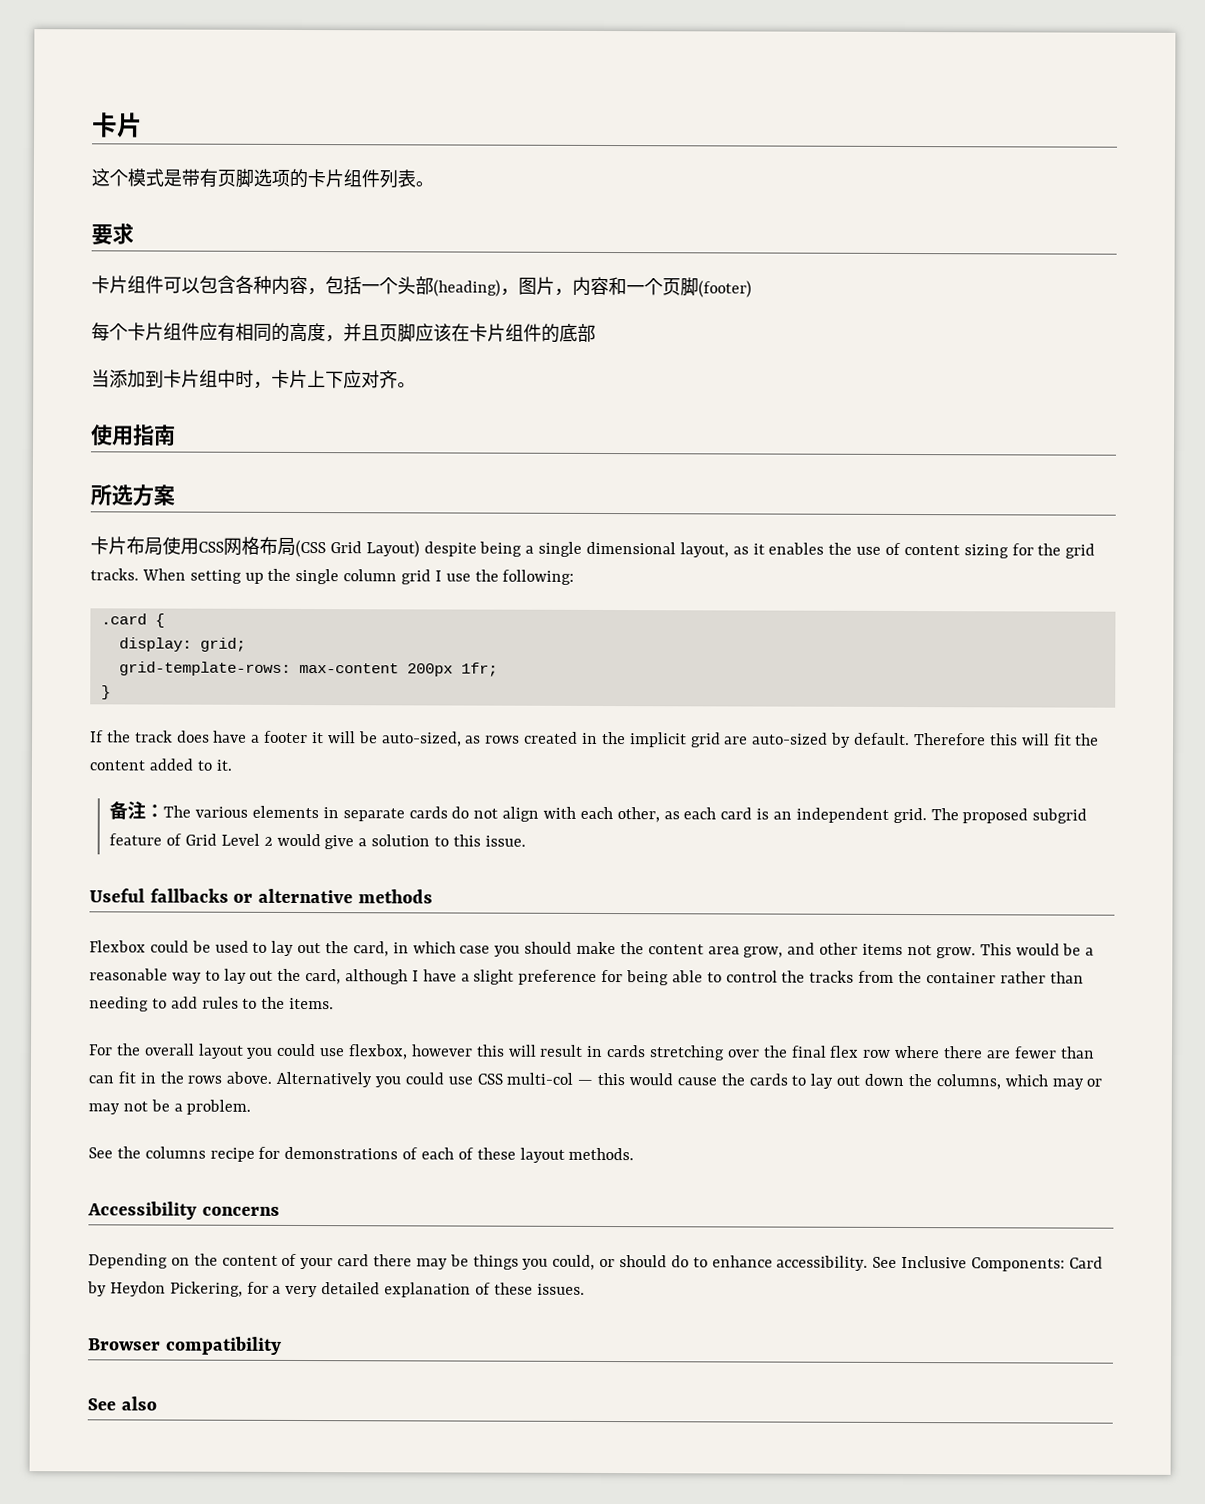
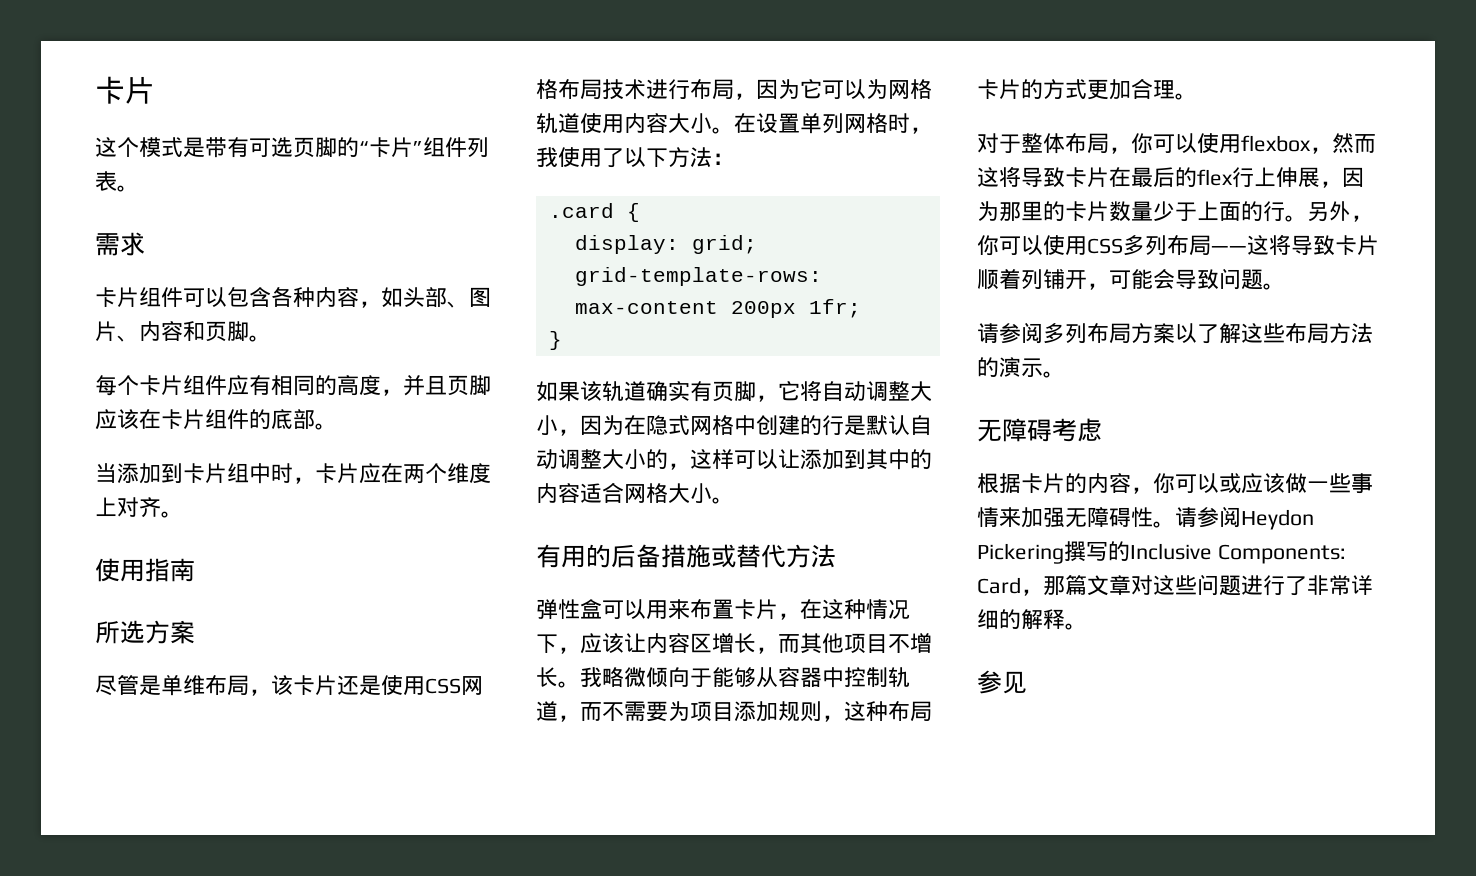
[217,168,344,189] 页脚选项的卡片 -> [249,137,423,158] 可选页脚的“卡片”
[91,224,113,246] 要 -> [95,233,120,256] 需
[325,276,752,298] 包括一个头部(heading)，图片，内容和一个页脚(footer) -> [381,287,491,308] [95,321,271,342] 如头部、图片、内容和页脚。
(596, 332) none -> [315,423,337,430] 。
[307,370,362,389] 上下应 -> [359,463,491,484] [95,497,117,517] 应在两个维度上
[90,536,1096,559] [90,568,575,585] 卡片布局使用CSS网格布局(CSS Grid Layout) despite being a single dimensional layout, as it enables the use of content sizing for the grid tracks. When setting up the single column grid I use the following: -> [95,675,483,696] [536,79,932,100] [536,113,932,134] [536,147,734,168] 尽管是单维布局，该卡片还是使用CSS网格布局技术进行布局，因为它可以为网格轨道使用内容大小。在设置单列网格时，我使用了以下方法：
[90,730,1100,748] [89,758,232,771] [109,801,1088,824] [109,833,526,850] [89,888,433,904] [89,940,1095,959] [89,968,1084,986] [89,996,335,1012] [88,1043,1095,1061] [88,1071,1103,1090] [88,1099,252,1115] [88,1146,635,1163] [87,1201,280,1220] [88,1253,1103,1272] [87,1281,585,1298] [88,1336,282,1355] [87,1396,157,1411] If the track does have a footer it will be auto-sized, as rows created in the implicit grid are auto-sized by default. Therefore this will fit the content added to it. // 备注：The various elements in separate cards do not align with each other, as each card is an independent grid. The proposed subgrid feature of Grid Level 2 would give a solution to this issue. // Useful fallbacks or alternative methods // Flexbox could be used to lay out the card, in which case you should make the content area grow, and other items not grow. This would be a reasonable way to lay out the card, although I have a slight preference for being able to control the tracks from the container rather than needing to add rules to the items. // For the overall layout you could use flexbox, however this will result in cards stretching over the final flex row where there are fewer than can fit in the rows above. Alternatively you could use CSS multi-col — this would cause the cards to lay out down the columns, which may or may not be a problem. // See the columns recipe for demonstrations of each of these layout methods. // Accessibility concerns // Depending on the content of your card there may be things you could, or should do to enhance accessibility. See Inclusive Components: Card by Heydon Pickering, for a very detailed explanation of these issues. // Browser compatibility // See also -> [536,380,932,402] [536,415,932,436] [536,449,932,470] [536,482,734,504] [536,544,836,568] [536,599,910,620] [536,633,932,654] [536,667,910,688] [536,701,932,722] [977,78,1197,100] [977,133,1376,154] [977,166,1364,188] [977,201,1373,222] [977,234,1379,256] [977,268,1285,290] [977,322,1373,344] [977,357,1065,378] [977,418,1102,442] [977,473,1373,494] [977,506,1314,530] [977,541,1346,564] [977,574,1373,596] [977,609,1087,630] [977,670,1027,694] 如果该轨道确实有页脚，它将自动调整大小，因为在隐式网格中创建的行是默认自动调整大小的，这样可以让添加到其中的内容适合网格大小。 // 有用的后备措施或替代方法 // 弹性盒可以用来布置卡片，在这种情况下，应该让内容区增长，而其他项目不增长。我略微倾向于能够从容器中控制轨道，而不需要为项目添加规则，这种布局卡片的方式更加合理。 // 对于整体布局，你可以使用flexbox，然而这将导致卡片在最后的flex行上伸展，因为那里的卡片数量少于上面的行。另外，你可以使用CSS多列布局——这将导致卡片顺着列铺开，可能会导致问题。 // 请参阅多列布局方案以了解这些布局方法的演示。 // 无障碍考虑 // 根据卡片的内容，你可以或应该做一些事情来加强无障碍性。请参阅Heydon Pickering撰写的Inclusive Components: Card，那篇文章对这些问题进行了非常详细的解释。 // 参见

